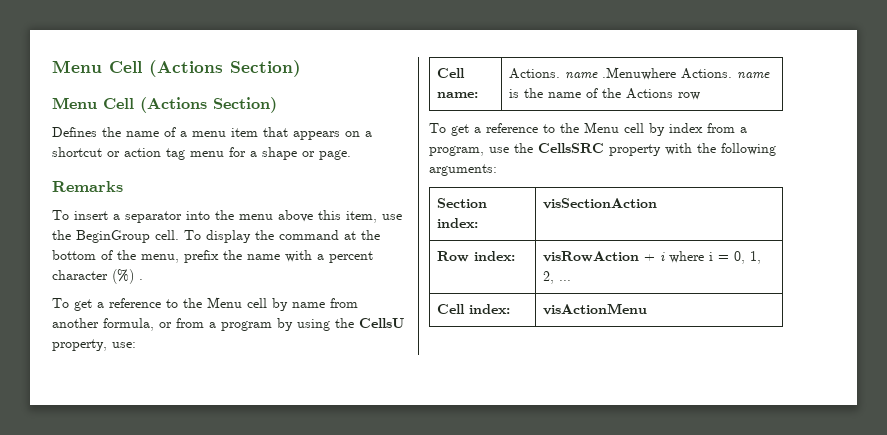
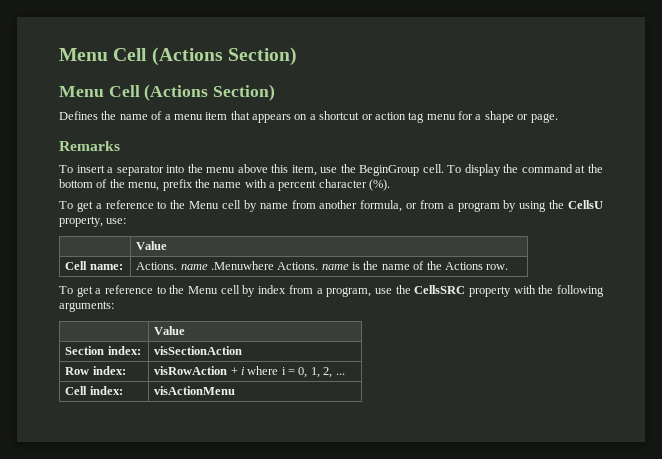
[112,269,143,284] (%) . -> [369,179,391,191] (%).
(136, 345) none -> [136,241,168,250] // | Value
[677,92,700,100] row -> [486,264,509,270] row.
(497, 170) none -> [154,326,186,335] // | Value

